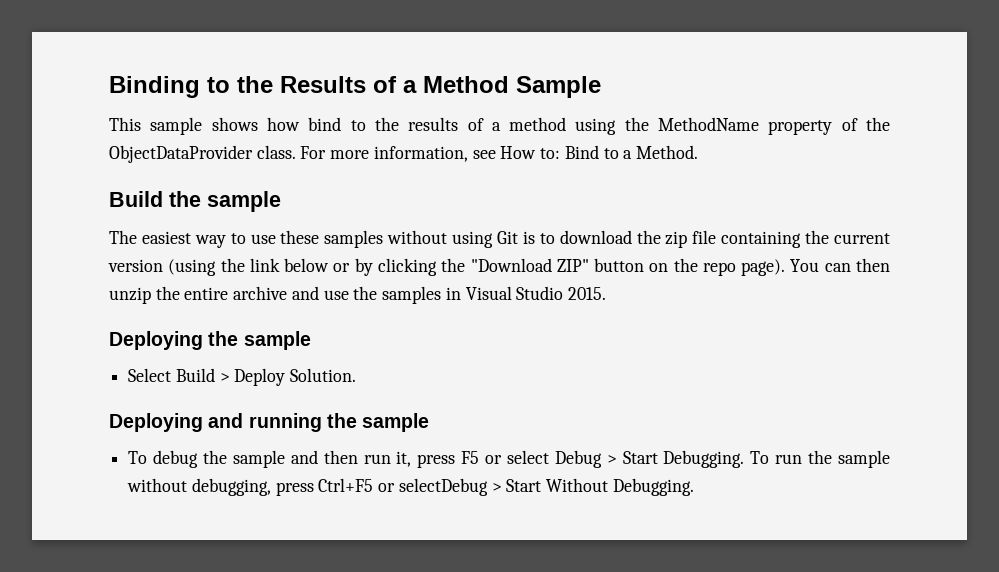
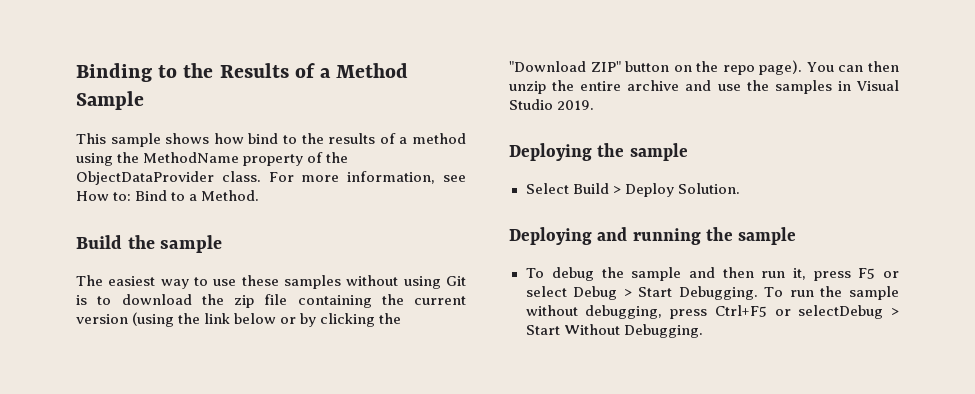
[567,287,606,300] 2015. -> [557,100,595,110] 2019.

